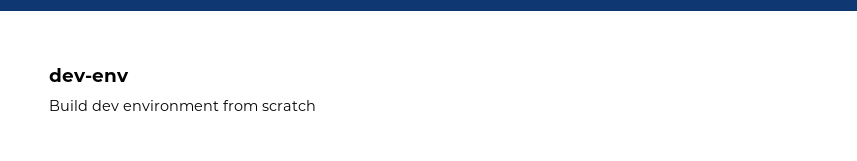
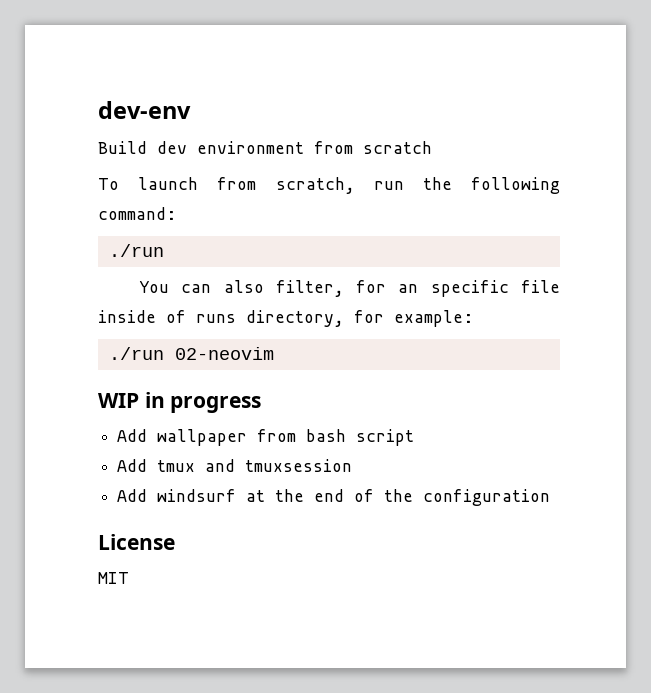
(316, 105) none -> [98,177,560,194] [98,207,176,220] [108,244,164,257] [138,280,560,297] [98,310,473,327] [108,347,274,360] [98,392,262,413] [117,429,415,446] [117,459,353,472] [117,489,551,506] [98,534,175,550] [98,572,129,584] // To launch from scratch, run the following command: // ./run // You can also filter, for an specific file inside of runs directory, for example: // ./run 02-neovim // WIP in progress // Add wallpaper from bash script // Add tmux and tmuxsession // Add windsurf at the end of the configuration // License // MIT

